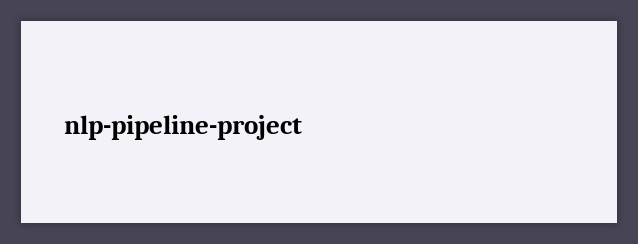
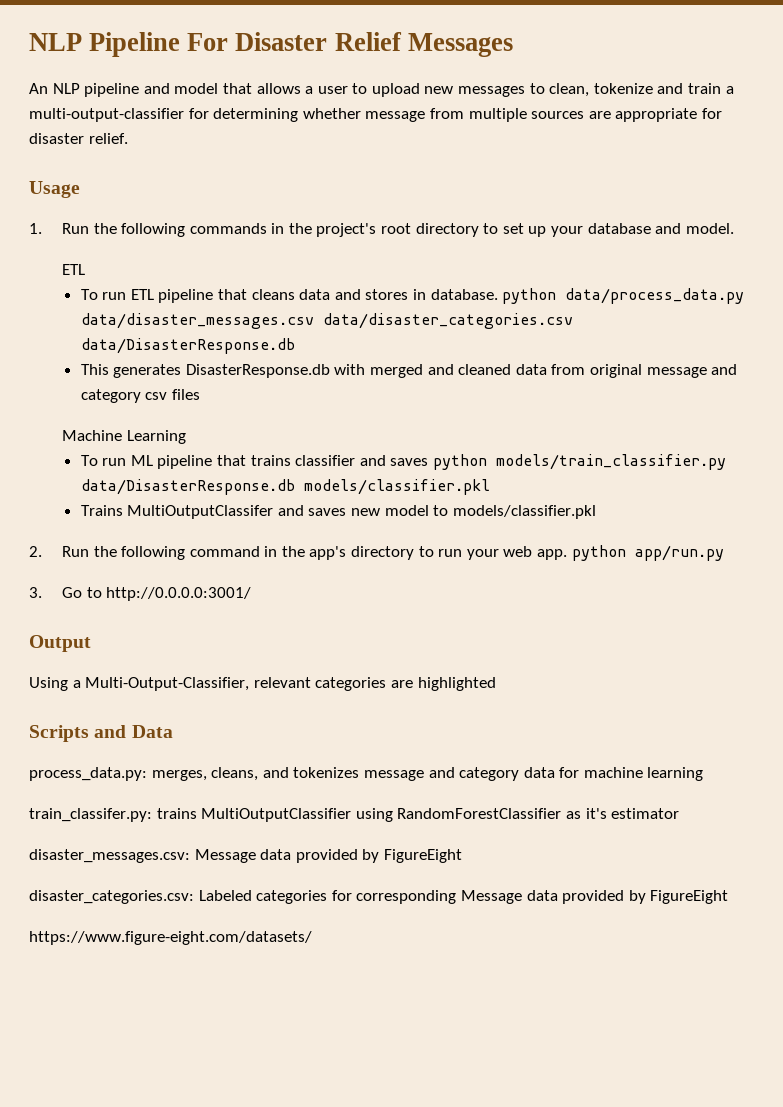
[64,115,302,140] nlp-pipeline-project -> [29,32,513,57] [29,83,734,97] [29,108,722,122] [29,133,128,144] [29,181,80,198] [29,223,734,237] [61,264,85,275] [80,288,745,304] [80,313,573,329] [80,338,295,354] [80,364,738,378] [80,389,200,403] [61,430,186,444] [80,454,726,470] [80,479,490,495] [80,505,596,519] [29,545,724,561] [29,587,252,601] [29,635,91,652] [29,677,496,691] [29,725,173,742] [29,767,704,781] [29,808,680,822] [29,849,462,863] [29,890,729,904] [29,931,312,945] NLP Pipeline For Disaster Relief Messages // An NLP pipeline and model that allows a user to upload new messages to clean, tokenize and train a multi-output-classifier for determining whether message from multiple sources are appropriate for disaster relief. // Usage // 1. Run the following commands in the project's root directory to set up your database and model. // ETL // To run ETL pipeline that cleans data and stores in database. python data/process_data.py data/disaster_messages.csv data/disaster_categories.csv data/DisasterResponse.db // This generates DisasterResponse.db with merged and cleaned data from original message and category csv files // Machine Learning // To run ML pipeline that trains classifier and saves python models/train_classifier.py data/DisasterResponse.db models/classifier.pkl // Trains MultiOutputClassifer and saves new model to models/classifier.pkl // 2. Run the following command in the app's directory to run your web app. python app/run.py // 3. Go to http://0.0.0.0:3001/ // Output // Using a Multi-Output-Classifier, relevant categories are highlighted // Scripts and Data // process_data.py: merges, cleans, and tokenizes message and category data for machine learning // train_classifer.py: trains MultiOutputClassifier using RandomForestClassifier as it's estimator // disaster_messages.csv: Message data provided by FigureEight // disaster_categories.csv: Labeled categories for corresponding Message data provided by FigureEight // https://www.figure-eight.com/datasets/

